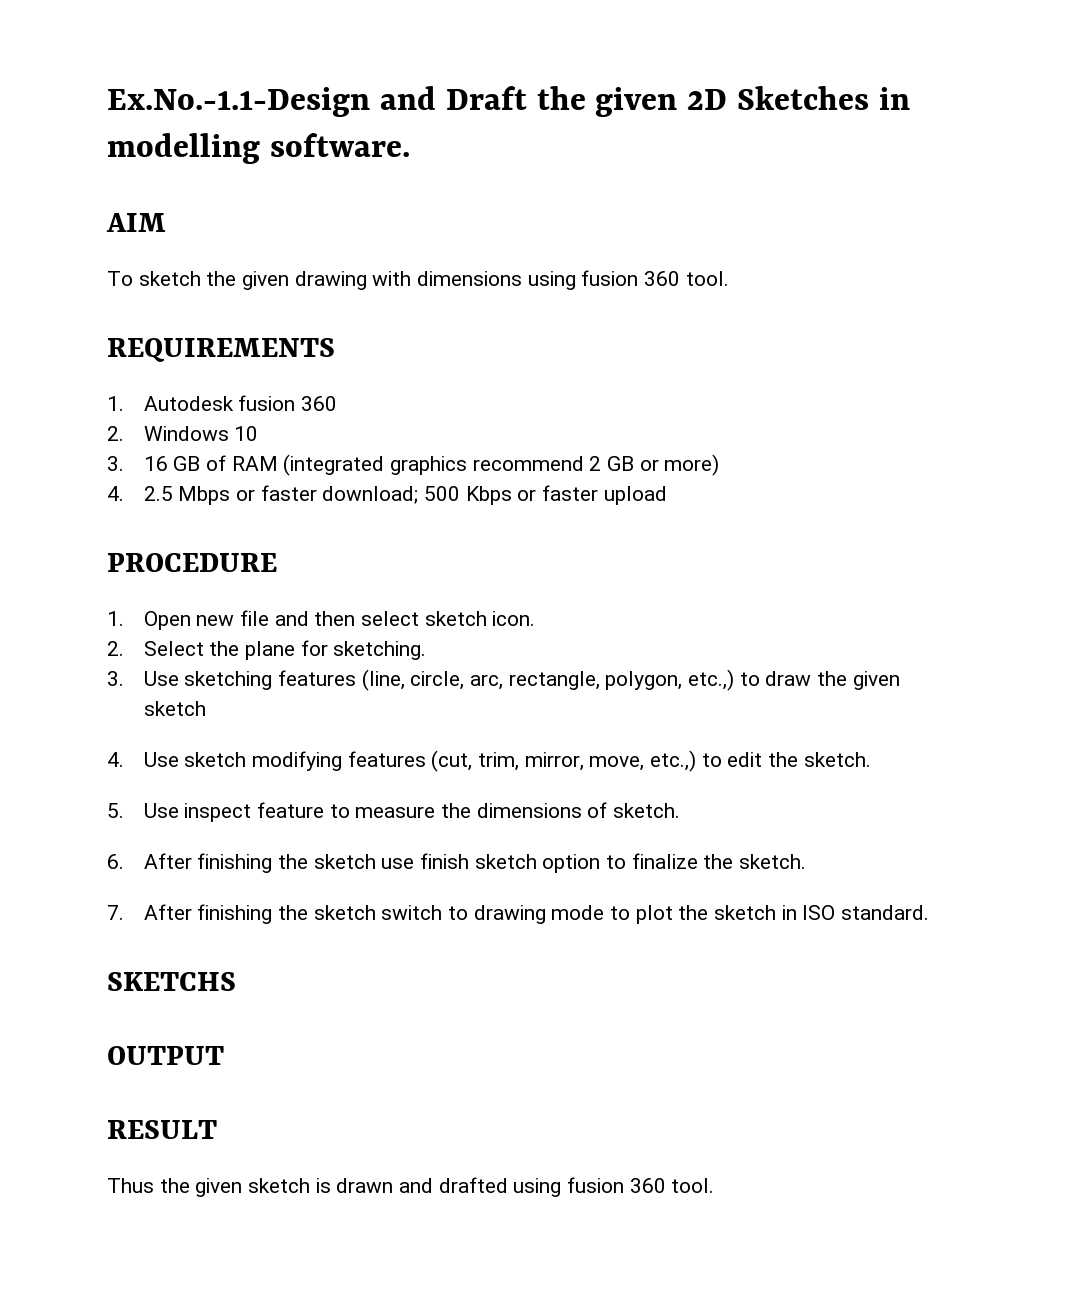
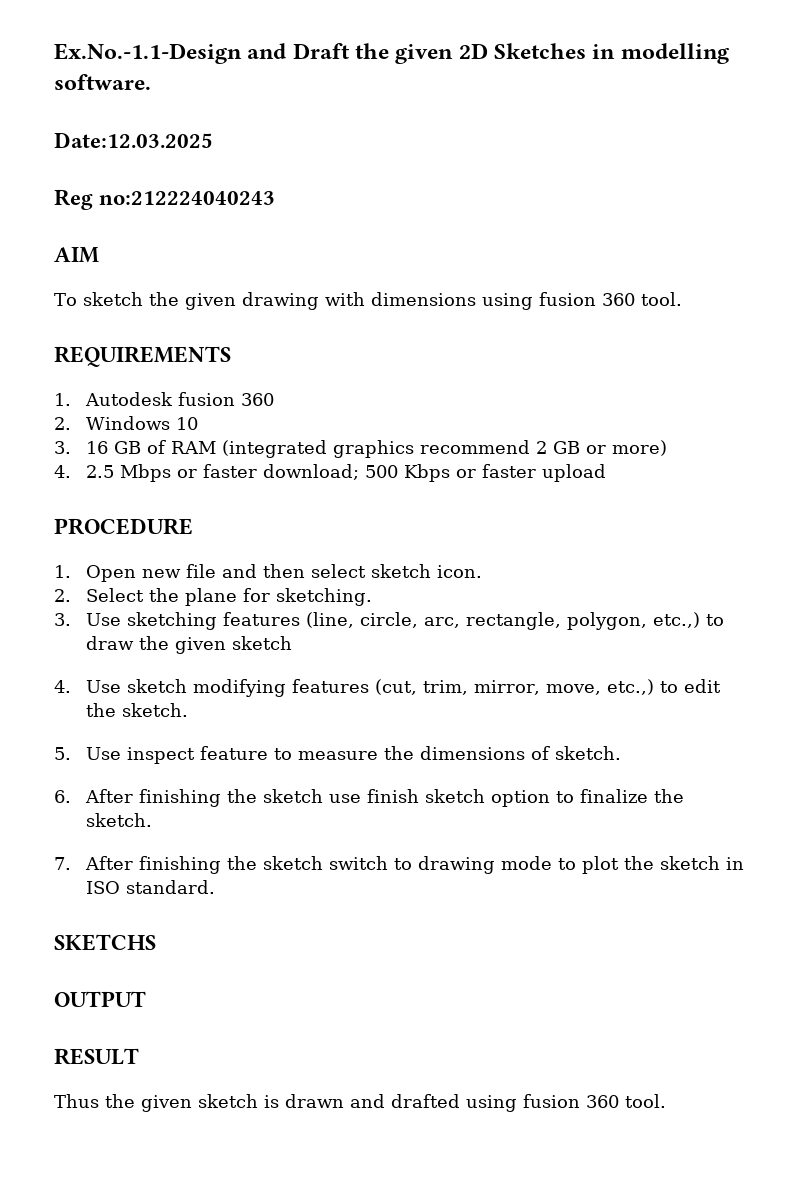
(410, 145) none -> [54,132,213,148] [54,189,276,210] // Date:12.03.2025 // Reg no:212224040243

